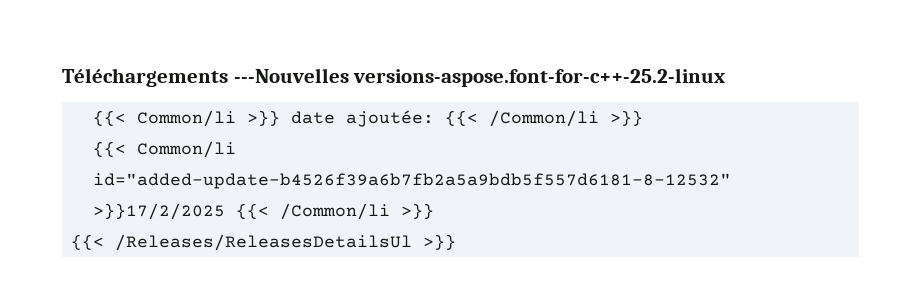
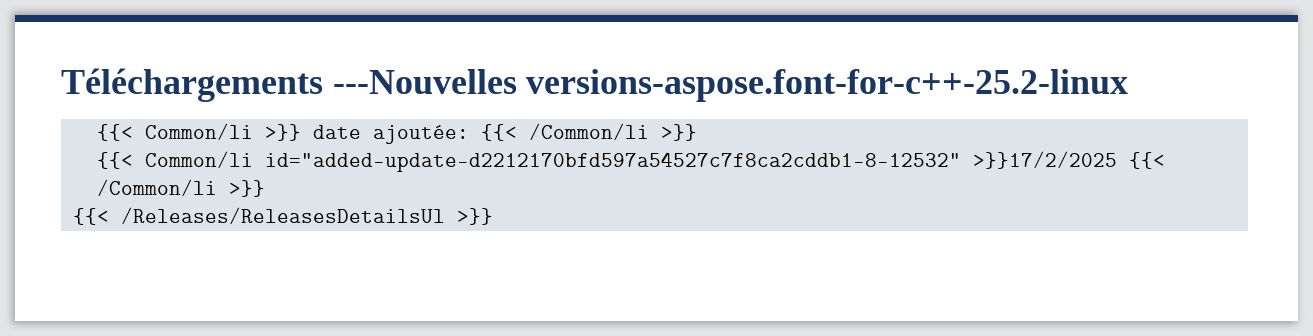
[93,173,732,189] id="added-update-b4526f39a6b7fb2a5a9bdb5f557d6181-8-12532" -> [265,152,961,172] id="added-update-d2212170bfd597a54527c7f8ca2cddb1-8-12532"

